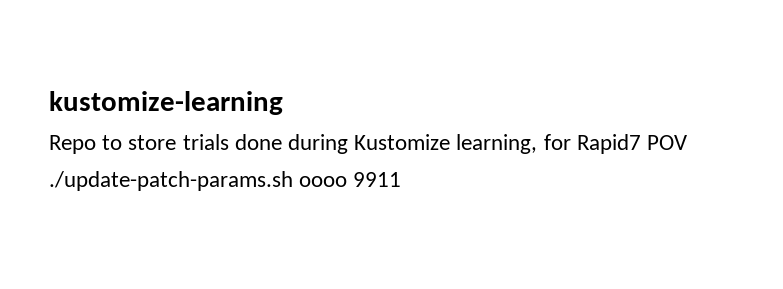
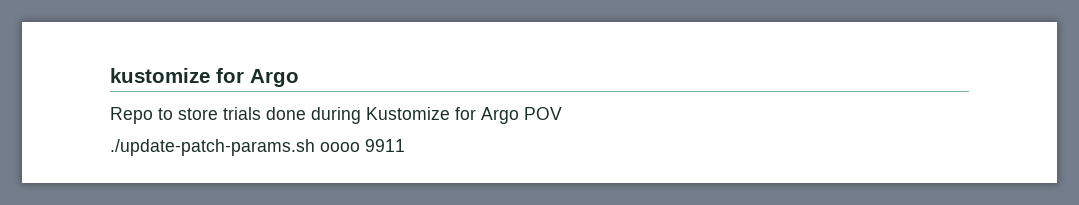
[49,91,283,115] kustomize-learning -> [110,68,299,87] kustomize for Argo
[456,134,641,154] learning, for Rapid7 -> [455,107,519,124] for Argo

